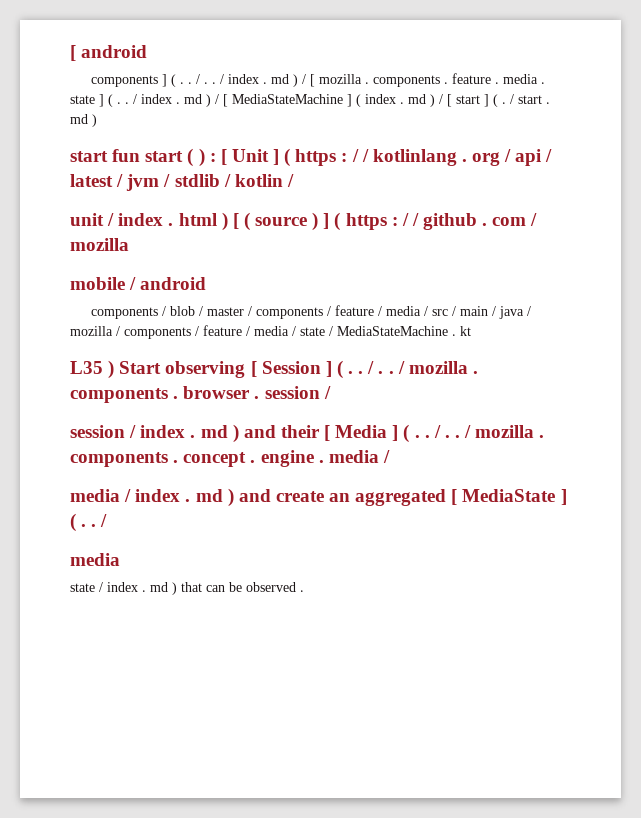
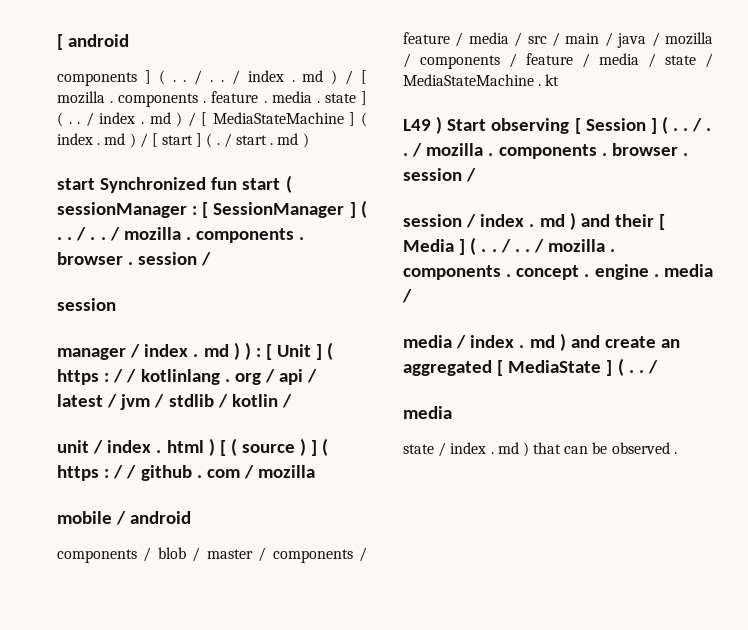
(108, 156) none -> [100,177,207,193] Synchronized
(194, 157) none -> [57,200,367,218] [57,227,305,243] [57,252,212,266] [57,298,116,311] [57,342,240,360] sessionManager : [ SessionManager ] ( . . / . . / mozilla . components . browser . session / // session // manager / index . md )
[70,361,103,374] L35 -> [403,119,431,131] L49

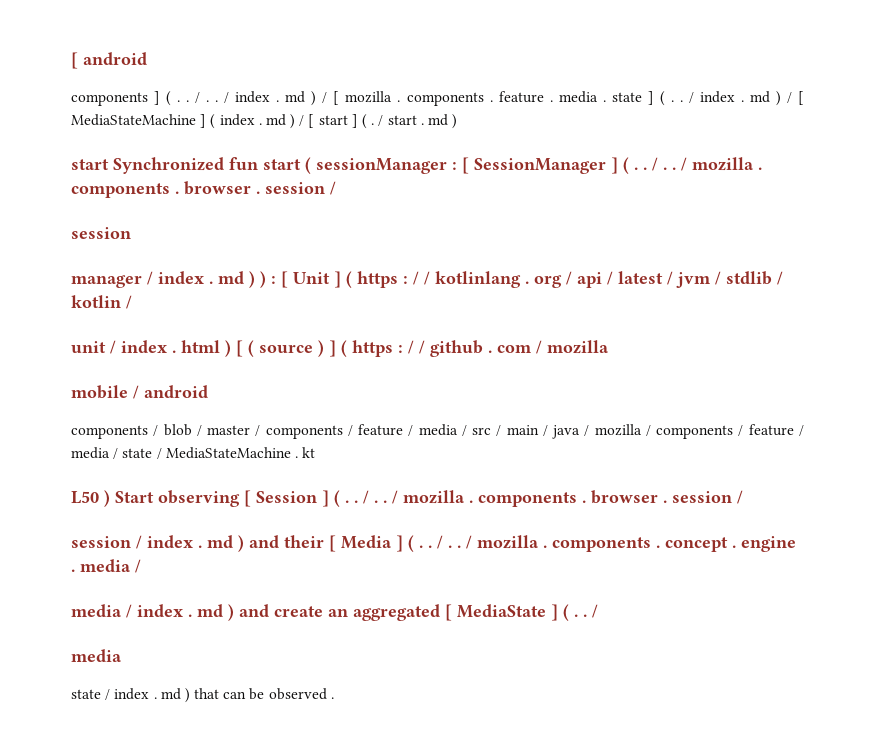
[403,119,431,131] L49 -> [71,491,99,504] L50

